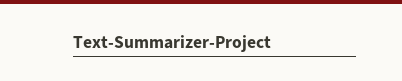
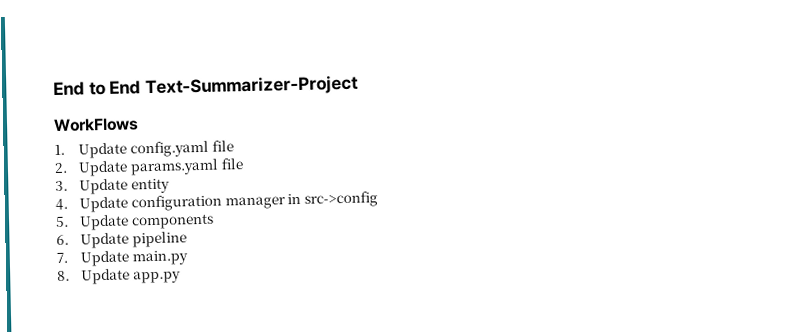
[73,35,271,52] Text-Summarizer-Project -> [53,74,360,98] [53,117,139,133] [54,140,234,159] [54,158,244,177] [55,178,170,195] [55,191,378,213] [55,213,214,231] [56,231,187,249] [56,250,188,267] [57,268,181,285] End to End Text-Summarizer-Project // WorkFlows // 1. Update config.yaml file // 2. Update params.yaml file // 3. Update entity // 4. Update configuration manager in src->config // 5. Update components // 6. Update pipeline // 7. Update main.py // 8. Update app.py

